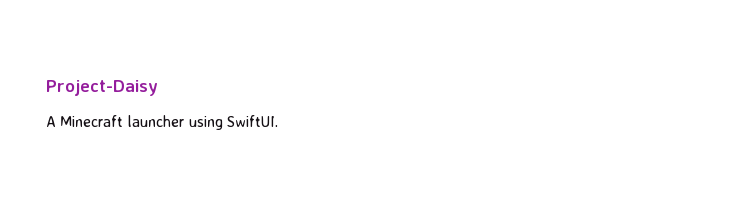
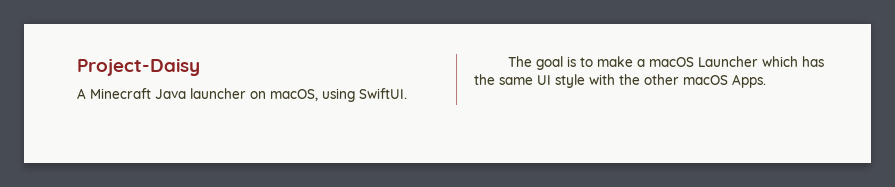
[127,115,278,130] launcher using SwiftUI. -> [155,88,407,102] [508,56,825,70] [474,74,766,88] Java launcher on macOS, using SwiftUI. // The goal is to make a macOS Launcher which has the same UI style with the other macOS Apps.

